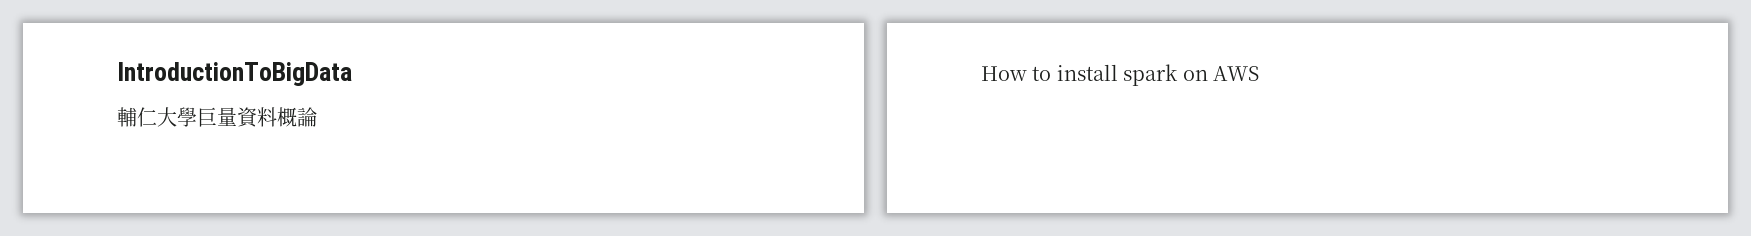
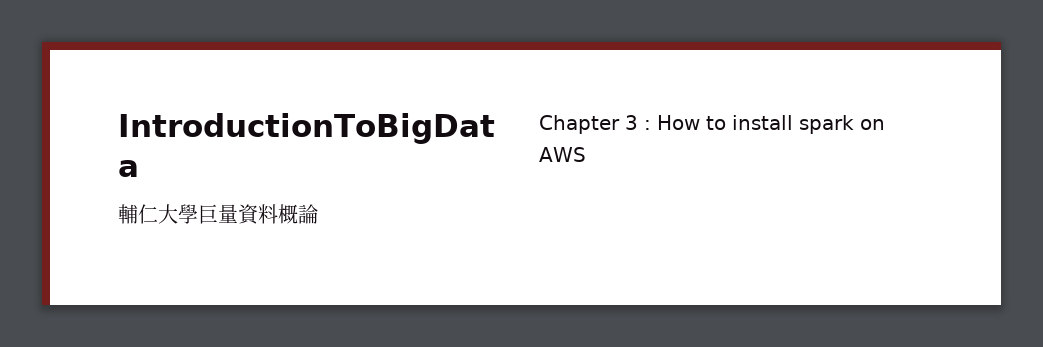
(317, 117) none -> [539,115,651,134] Chapter 3 :

